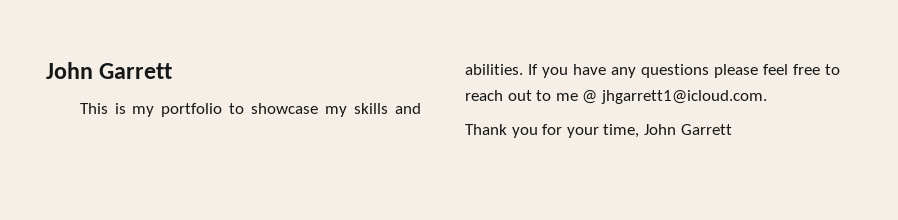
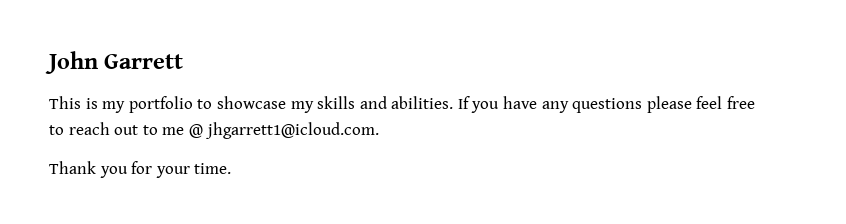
[603,124,732,138] time, John Garrett -> [194,163,232,174] time.

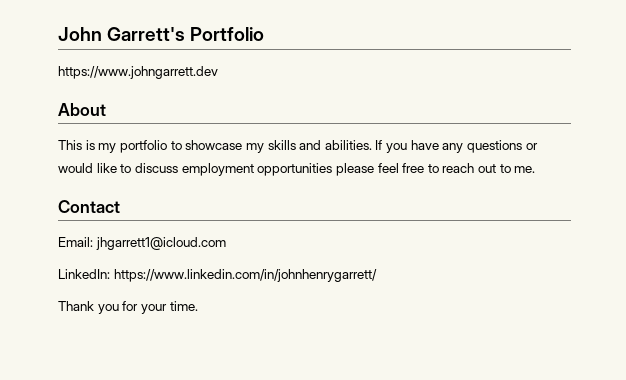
[104,54,184,69] Garrett -> [107,27,265,41] [58,66,218,79] [58,103,106,116] Garrett's Portfolio // https://www.johngarrett.dev // About
(643, 105) none -> [525,143,538,150] [58,163,333,176] or would like to discuss employment opportunities
[162,122,379,139] me @ jhgarrett1@icloud.com. -> [514,166,536,173] [58,200,120,213] [58,237,226,250] [58,269,377,282] me. // Contact // Email: jhgarrett1@icloud.com // LinkedIn: https://www.linkedin.com/in/johnhenrygarrett/

